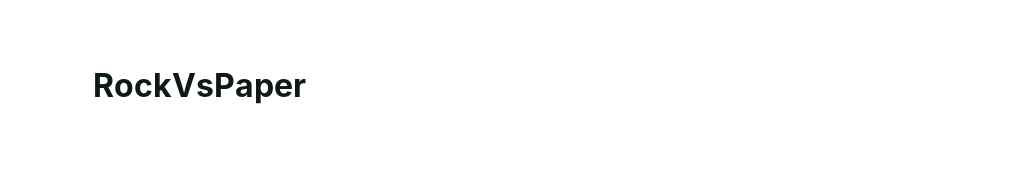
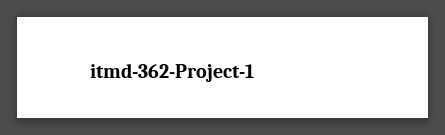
[93,73,306,104] RockVsPaper -> [90,63,254,82] itmd-362-Project-1

